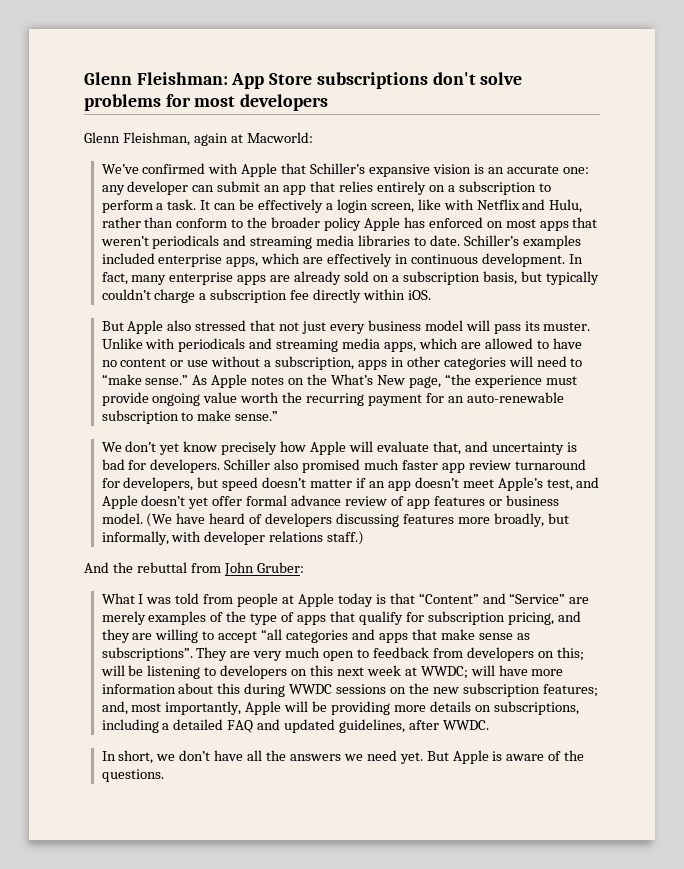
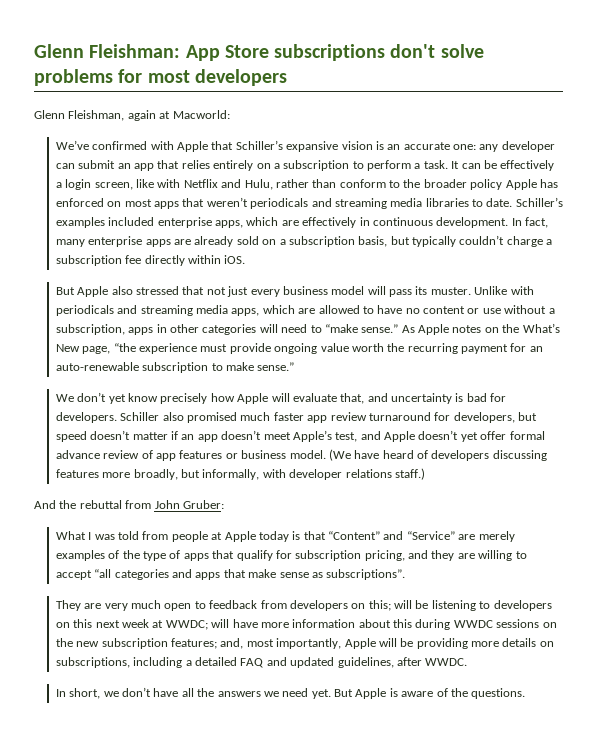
(193, 654) none -> (406, 574) //

